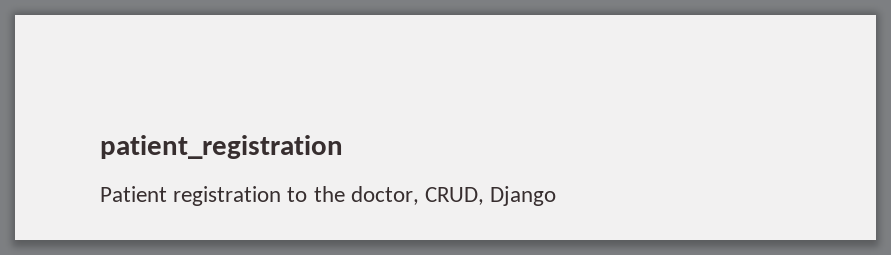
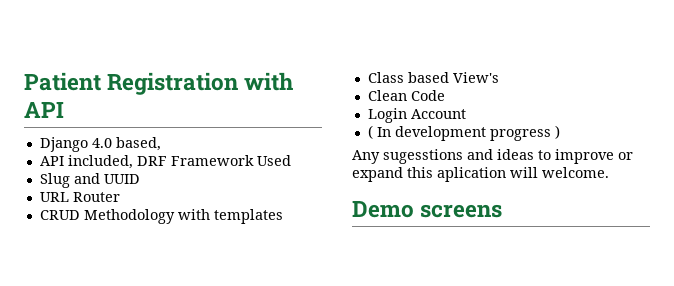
[100,135,343,159] [100,186,557,206] patient_registration // Patient registration to the doctor, CRUD, Django -> [24,72,294,95] [24,102,64,118] [39,137,161,152] [39,155,291,169] [39,173,140,188] [39,192,120,202] [39,209,283,224] [367,72,499,83] [367,90,445,101] [367,108,466,123] [367,125,560,141] [352,149,633,164] [352,167,609,182] [352,201,503,218] Patient Registration with API // Django 4.0 based, // API included, DRF Framework Used // Slug and UUID // URL Router // CRUD Methodology with templates // Class based View's // Clean Code // Login Account // ( In development progress ) // Any sugesstions and ideas to improve or expand this aplication will welcome. // Demo screens

